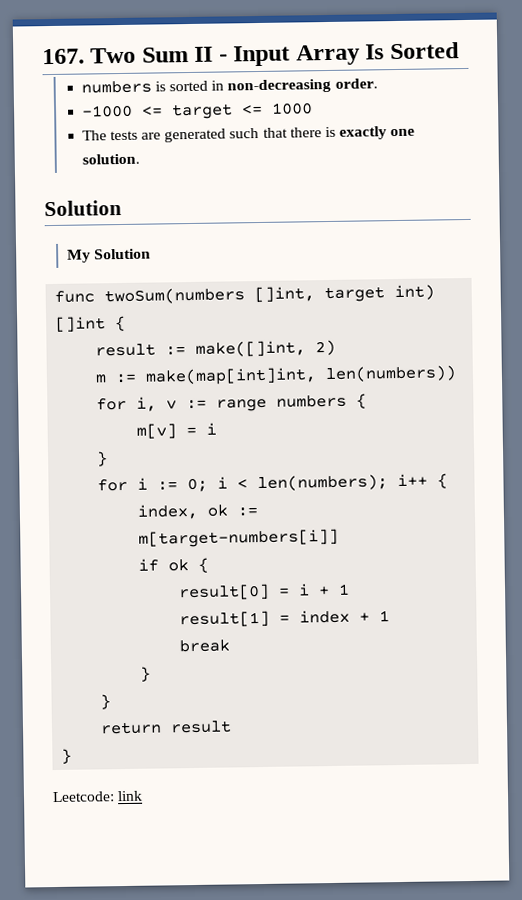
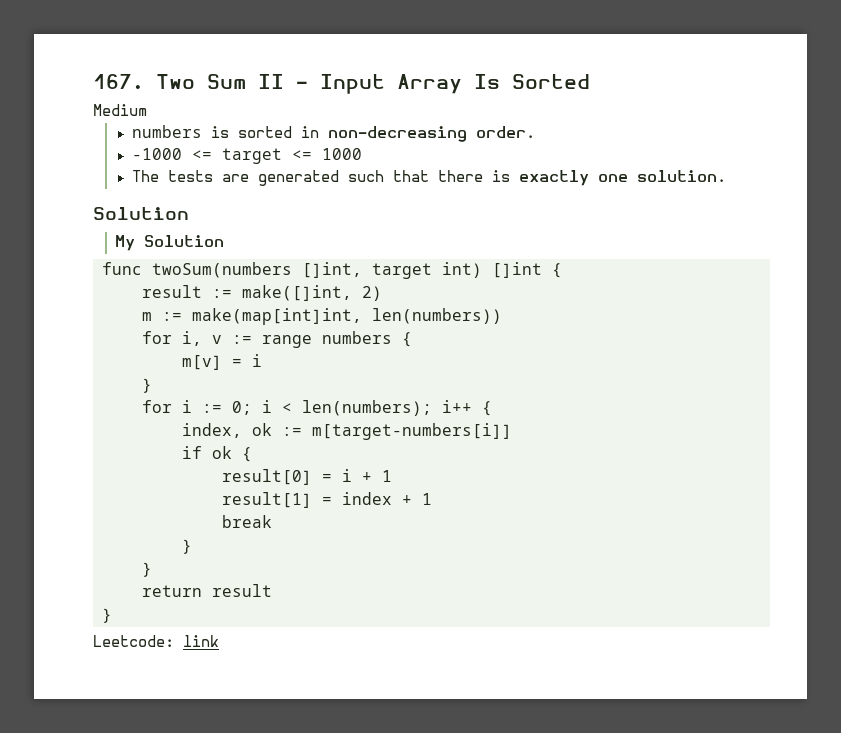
(460, 51) none -> [93,104,147,116] // Medium

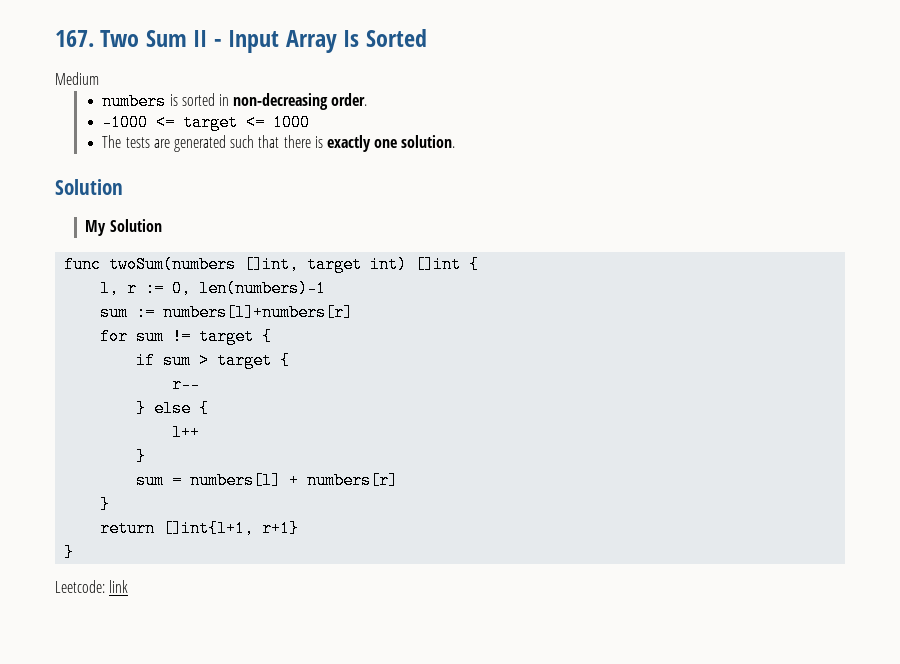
[142,285,382,301] [142,308,502,325] [142,331,412,348] [182,354,262,370] [142,378,152,393] [142,400,492,416] [182,423,512,440] [182,446,252,462] [222,469,392,485] [222,492,432,508] [222,515,272,528] [182,539,192,554] result := make([]int, 2) // m := make(map[int]int, len(numbers)) // for i, v := range numbers { // m[v] = i // } // for i := 0; i < len(numbers); i++ { // index, ok := m[target-numbers[i]] // if ok { // result[0] = i + 1 // result[1] = index + 1 // break // } -> [100,280,327,297] [100,304,354,321] [100,328,273,345] [136,352,291,369] [172,376,201,393] [136,400,210,417] [172,424,201,441] [136,448,147,465] [136,472,399,489] l, r := 0, len(numbers)-1 // sum := numbers[l]+numbers[r] // for sum != target { // if sum > target { // r-- // } else { // l++ // } // sum = numbers[l] + numbers[r]
[212,584,272,597] result -> [163,520,300,537] []int{l+1, r+1}

